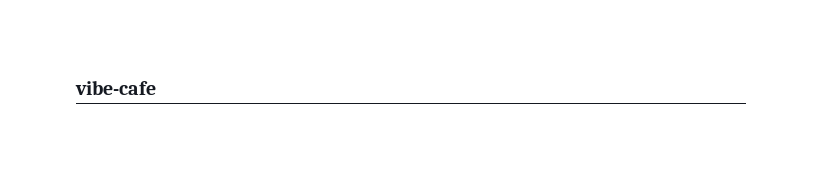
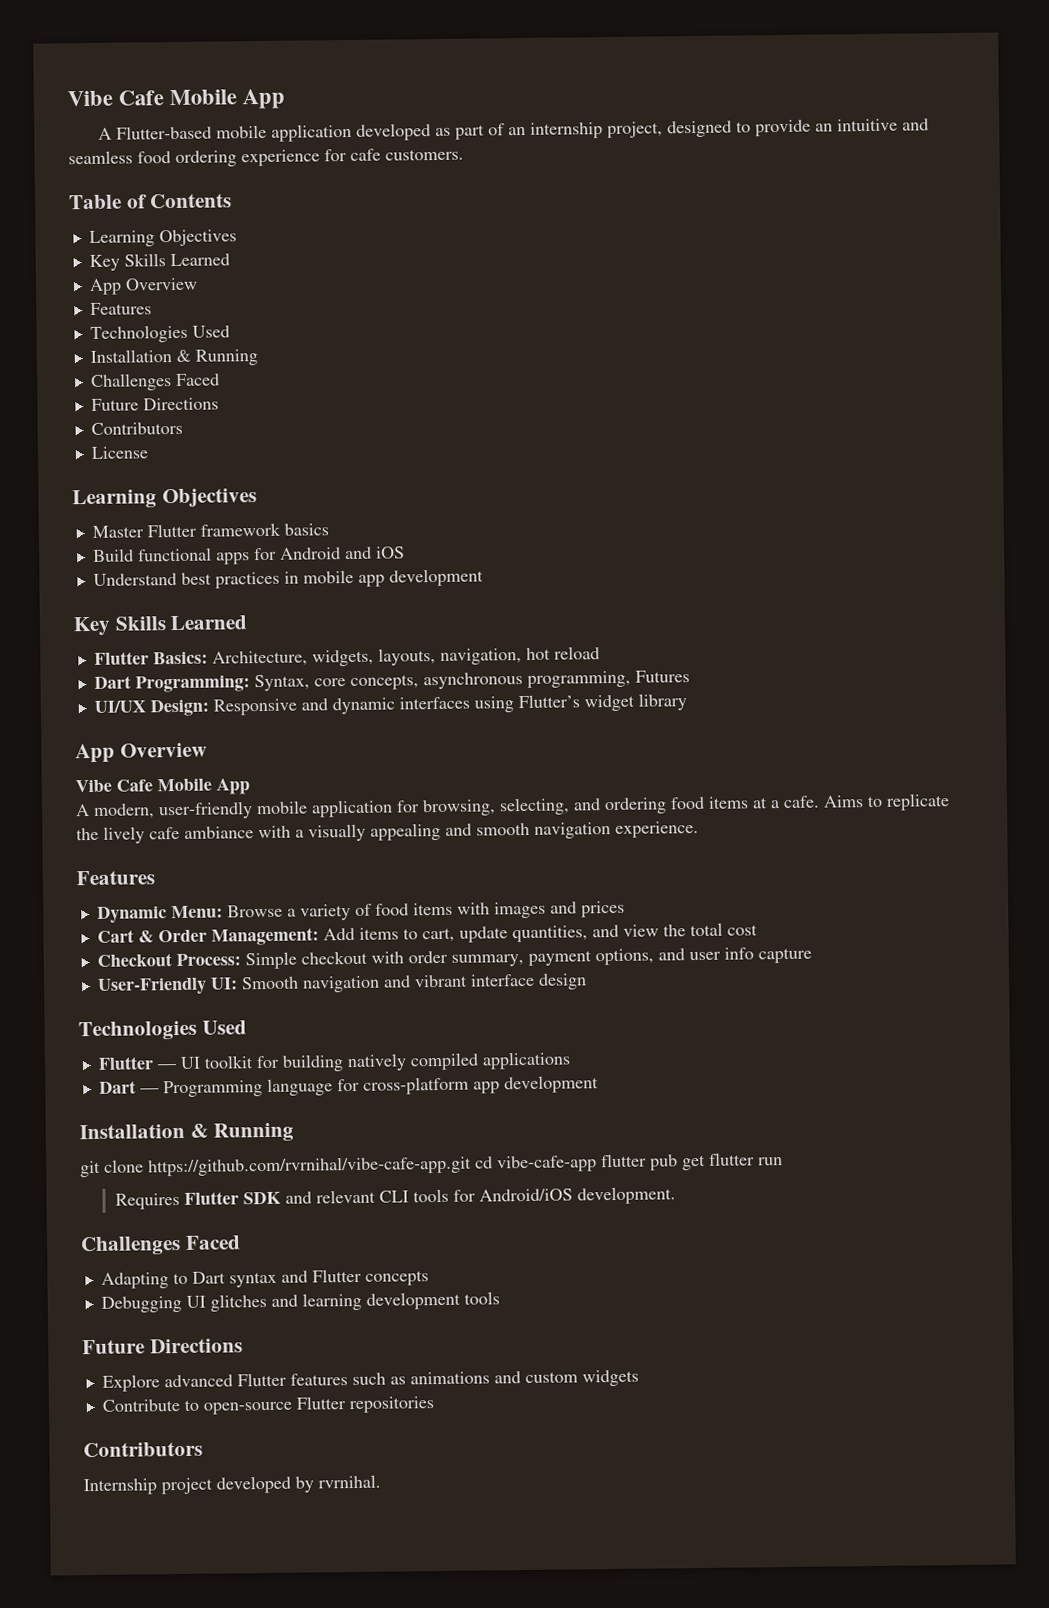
[75,80,156,95] vibe-cafe -> [67,88,286,110] [98,118,930,142] [68,148,464,167] [68,193,233,210] [88,229,237,247] [88,253,230,271] [88,277,198,295] [89,302,152,315] [89,324,230,343] [89,349,258,366] [90,373,220,391] [90,397,219,411] [90,421,183,435] [90,446,148,459] [72,488,257,509] [91,522,329,538] [92,546,405,565] [92,568,484,589] [73,615,248,637] [93,646,600,667] [93,670,690,693] [93,693,687,717] [75,742,207,764] [75,778,250,795] [75,793,950,820] [76,821,699,844] [76,870,155,886] [96,900,625,923] [96,922,758,946] [96,947,812,970] [96,973,587,995] [78,1020,247,1041] [97,1051,571,1072] [98,1075,599,1098] [79,1122,295,1142] [80,1152,783,1178] [115,1186,677,1210] [80,1235,241,1256] [100,1268,429,1289] [100,1291,500,1313] [82,1338,243,1355] [101,1369,639,1392] [101,1396,434,1415] [83,1441,203,1458] [83,1474,381,1496] Vibe Cafe Mobile App // A Flutter-based mobile application developed as part of an internship project, designed to provide an intuitive and seamless food ordering experience for cafe customers. // Table of Contents // Learning Objectives // Key Skills Learned // App Overview // Features // Technologies Used // Installation & Running // Challenges Faced // Future Directions // Contributors // License // Learning Objectives // Master Flutter framework basics // Build functional apps for Android and iOS // Understand best practices in mobile app development // Key Skills Learned // Flutter Basics: Architecture, widgets, layouts, navigation, hot reload // Dart Programming: Syntax, core concepts, asynchronous programming, Futures // UI/UX Design: Responsive and dynamic interfaces using Flutter’s widget library // App Overview // Vibe Cafe Mobile App // A modern, user-friendly mobile application for browsing, selecting, and ordering food items at a cafe. Aims to replicate the lively cafe ambiance with a visually appealing and smooth navigation experience. // Features // Dynamic Menu: Browse a variety of food items with images and prices // Cart & Order Management: Add items to cart, update quantities, and view the total cost // Checkout Process: Simple checkout with order summary, payment options, and user info capture // User-Friendly UI: Smooth navigation and vibrant interface design // Technologies Used // Flutter — UI toolkit for building natively compiled applications // Dart — Programming language for cross-platform app development // Installation & Running // git clone https://github.com/rvrnihal/vibe-cafe-app.git cd vibe-cafe-app flutter pub get flutter run // Requires Flutter SDK and relevant CLI tools for Android/iOS development. // Challenges Faced // Adapting to Dart syntax and Flutter concepts // Debugging UI glitches and learning development tools // Future Directions // Explore advanced Flutter features such as animations and custom widgets // Contribute to open-source Flutter repositories // Contributors // Internship project developed by rvrnihal.

